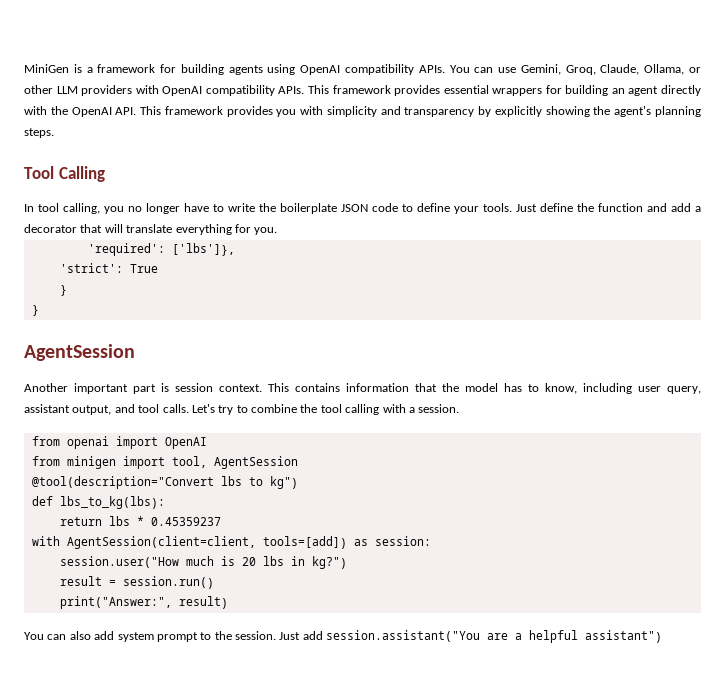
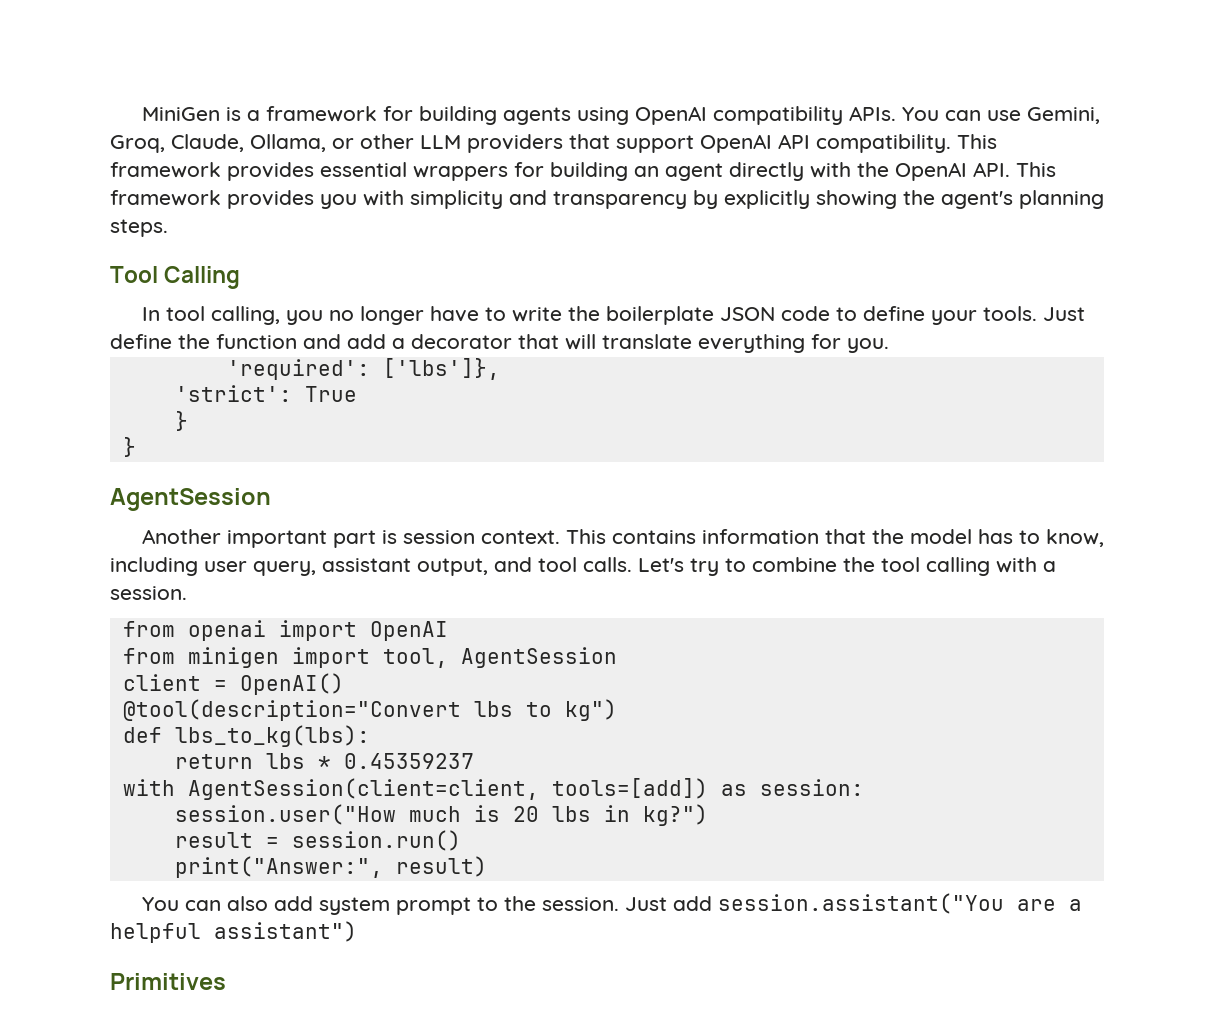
[135,85,305,96] with OpenAI compatibility APIs. -> [569,134,951,153] that support OpenAI API compatibility.
(298, 462) none -> [122,673,344,695] // client = OpenAI()
(663, 636) none -> [110,973,226,990] // Primitives

